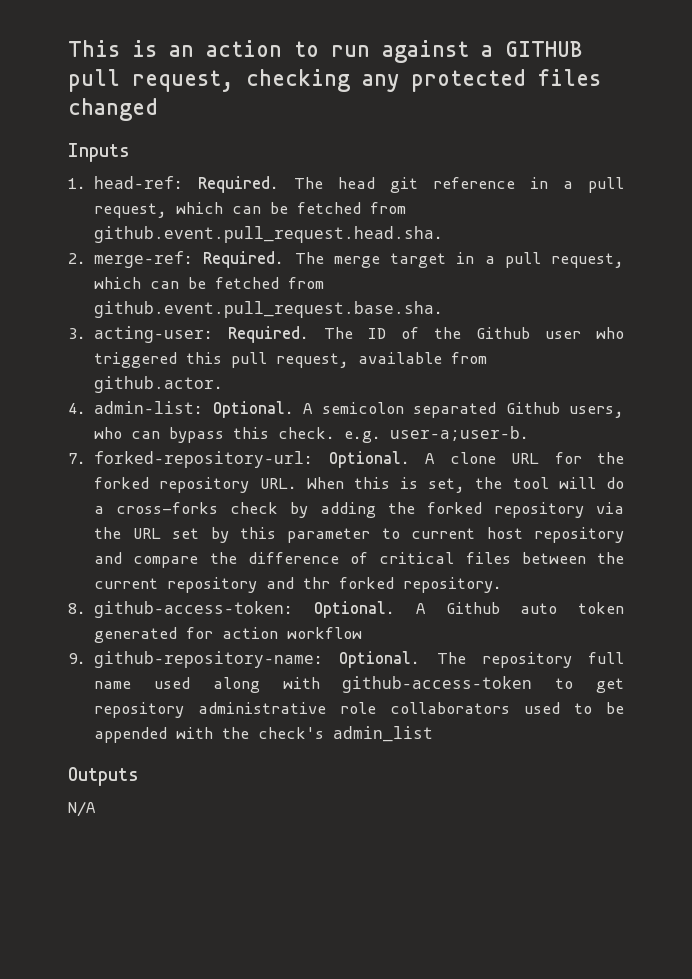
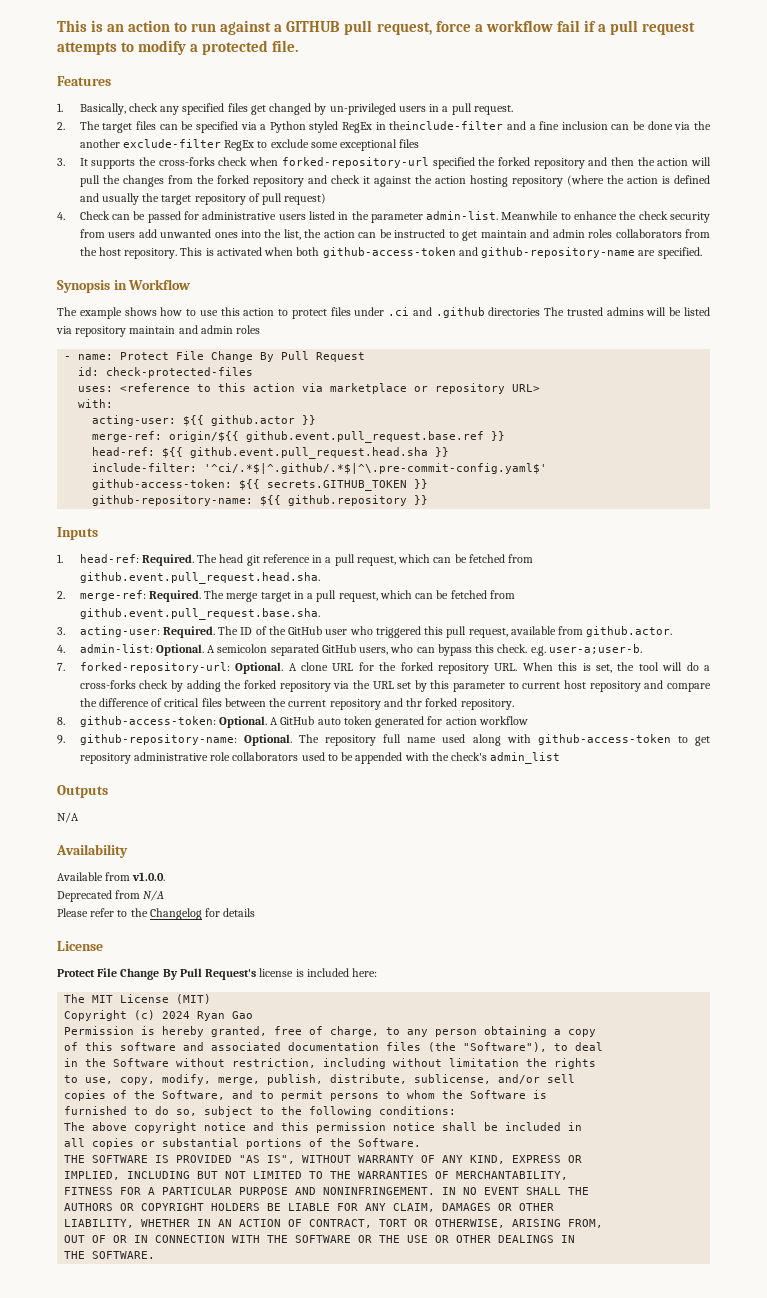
[246,69,601,92] [68,98,158,121] checking any protected files changed -> [435,20,695,35] [57,40,299,55] [57,76,111,86] [57,103,513,115] [57,121,711,133] [79,139,420,151] [57,157,712,169] [79,175,710,187] [79,193,327,205] [57,211,711,223] [79,229,710,241] [79,247,702,259] [57,279,191,293] [57,307,710,319] [56,325,261,337] [64,351,366,362] [78,367,254,378] [78,383,541,394] [78,399,114,408] [92,415,317,426] [92,431,506,443] [92,447,450,459] [92,463,548,474] [92,479,429,491] [92,495,429,506] force a workflow fail if a pull request attempts to modify a protected file. // Features // 1. Basically, check any specified files get changed by un-privileged users in a pull request. // 2. The target files can be specified via a Python styled RegEx in theinclude-filter and a fine inclusion can be done via the another exclude-filter RegEx to exclude some exceptional files // 3. It supports the cross-forks check when forked-repository-url specified the forked repository and then the action will pull the changes from the forked repository and check it against the action hosting repository (where the action is defined and usually the target repository of pull request) // 4. Check can be passed for administrative users listed in the parameter admin-list. Meanwhile to enhance the check security from users add unwanted ones into the list, the action can be instructed to get maintain and admin roles collaborators from the host repository. This is activated when both github-access-token and github-repository-name are specified. // Synopsis in Workflow // The example shows how to use this action to protect files under .ci and .github directories The trusted admins will be listed via repository maintain and admin roles // - name: Protect File Change By Pull Request // id: check-protected-files // uses: <reference to this action via marketplace or repository URL> // with: // acting-user: ${{ github.actor }} // merge-ref: origin/${{ github.event.pull_request.base.ref }} // head-ref: ${{ github.event.pull_request.head.sha }} // include-filter: '^ci/.*$|^.github/.*$|^\.pre-commit-config.yaml$' // github-access-token: ${{ secrets.GITHUB_TOKEN }} // github-repository-name: ${{ github.repository }}
[476,327,531,339] Github -> [288,626,323,635] GitHub
[505,402,560,414] Github -> [321,644,356,653] GitHub
[445,602,500,614] Github -> [280,716,315,725] GitHub
(96, 809) none -> [56,844,128,858] [57,872,166,881] [57,890,165,902] [57,908,256,920] [57,941,103,951] [57,968,378,980] [64,994,212,1004] [64,1010,254,1021] [64,1026,597,1037] [64,1042,604,1052] [64,1058,597,1069] [64,1074,576,1085] [64,1090,548,1101] [64,1106,457,1117] [64,1122,583,1133] [64,1138,422,1149] [64,1155,583,1164] [64,1171,569,1180] [64,1187,590,1195] [64,1203,555,1212] [64,1219,604,1228] [64,1235,576,1243] [64,1251,156,1259] // Availability // Available from v1.0.0. // Deprecated from N/A // Please refer to the Changelog for details // License // Protect File Change By Pull Request's license is included here: // The MIT License (MIT) // Copyright (c) 2024 Ryan Gao // Permission is hereby granted, free of charge, to any person obtaining a copy // of this software and associated documentation files (the "Software"), to deal // in the Software without restriction, including without limitation the rights // to use, copy, modify, merge, publish, distribute, sublicense, and/or sell // copies of the Software, and to permit persons to whom the Software is // furnished to do so, subject to the following conditions: // The above copyright notice and this permission notice shall be included in // all copies or substantial portions of the Software. // THE SOFTWARE IS PROVIDED "AS IS", WITHOUT WARRANTY OF ANY KIND, EXPRESS OR // IMPLIED, INCLUDING BUT NOT LIMITED TO THE WARRANTIES OF MERCHANTABILITY, // FITNESS FOR A PARTICULAR PURPOSE AND NONINFRINGEMENT. IN NO EVENT SHALL THE // AUTHORS OR COPYRIGHT HOLDERS BE LIABLE FOR ANY CLAIM, DAMAGES OR OTHER // LIABILITY, WHETHER IN AN ACTION OF CONTRACT, TORT OR OTHERWISE, ARISING FROM, // OUT OF OR IN CONNECTION WITH THE SOFTWARE OR THE USE OR OTHER DEALINGS IN // THE SOFTWARE.

